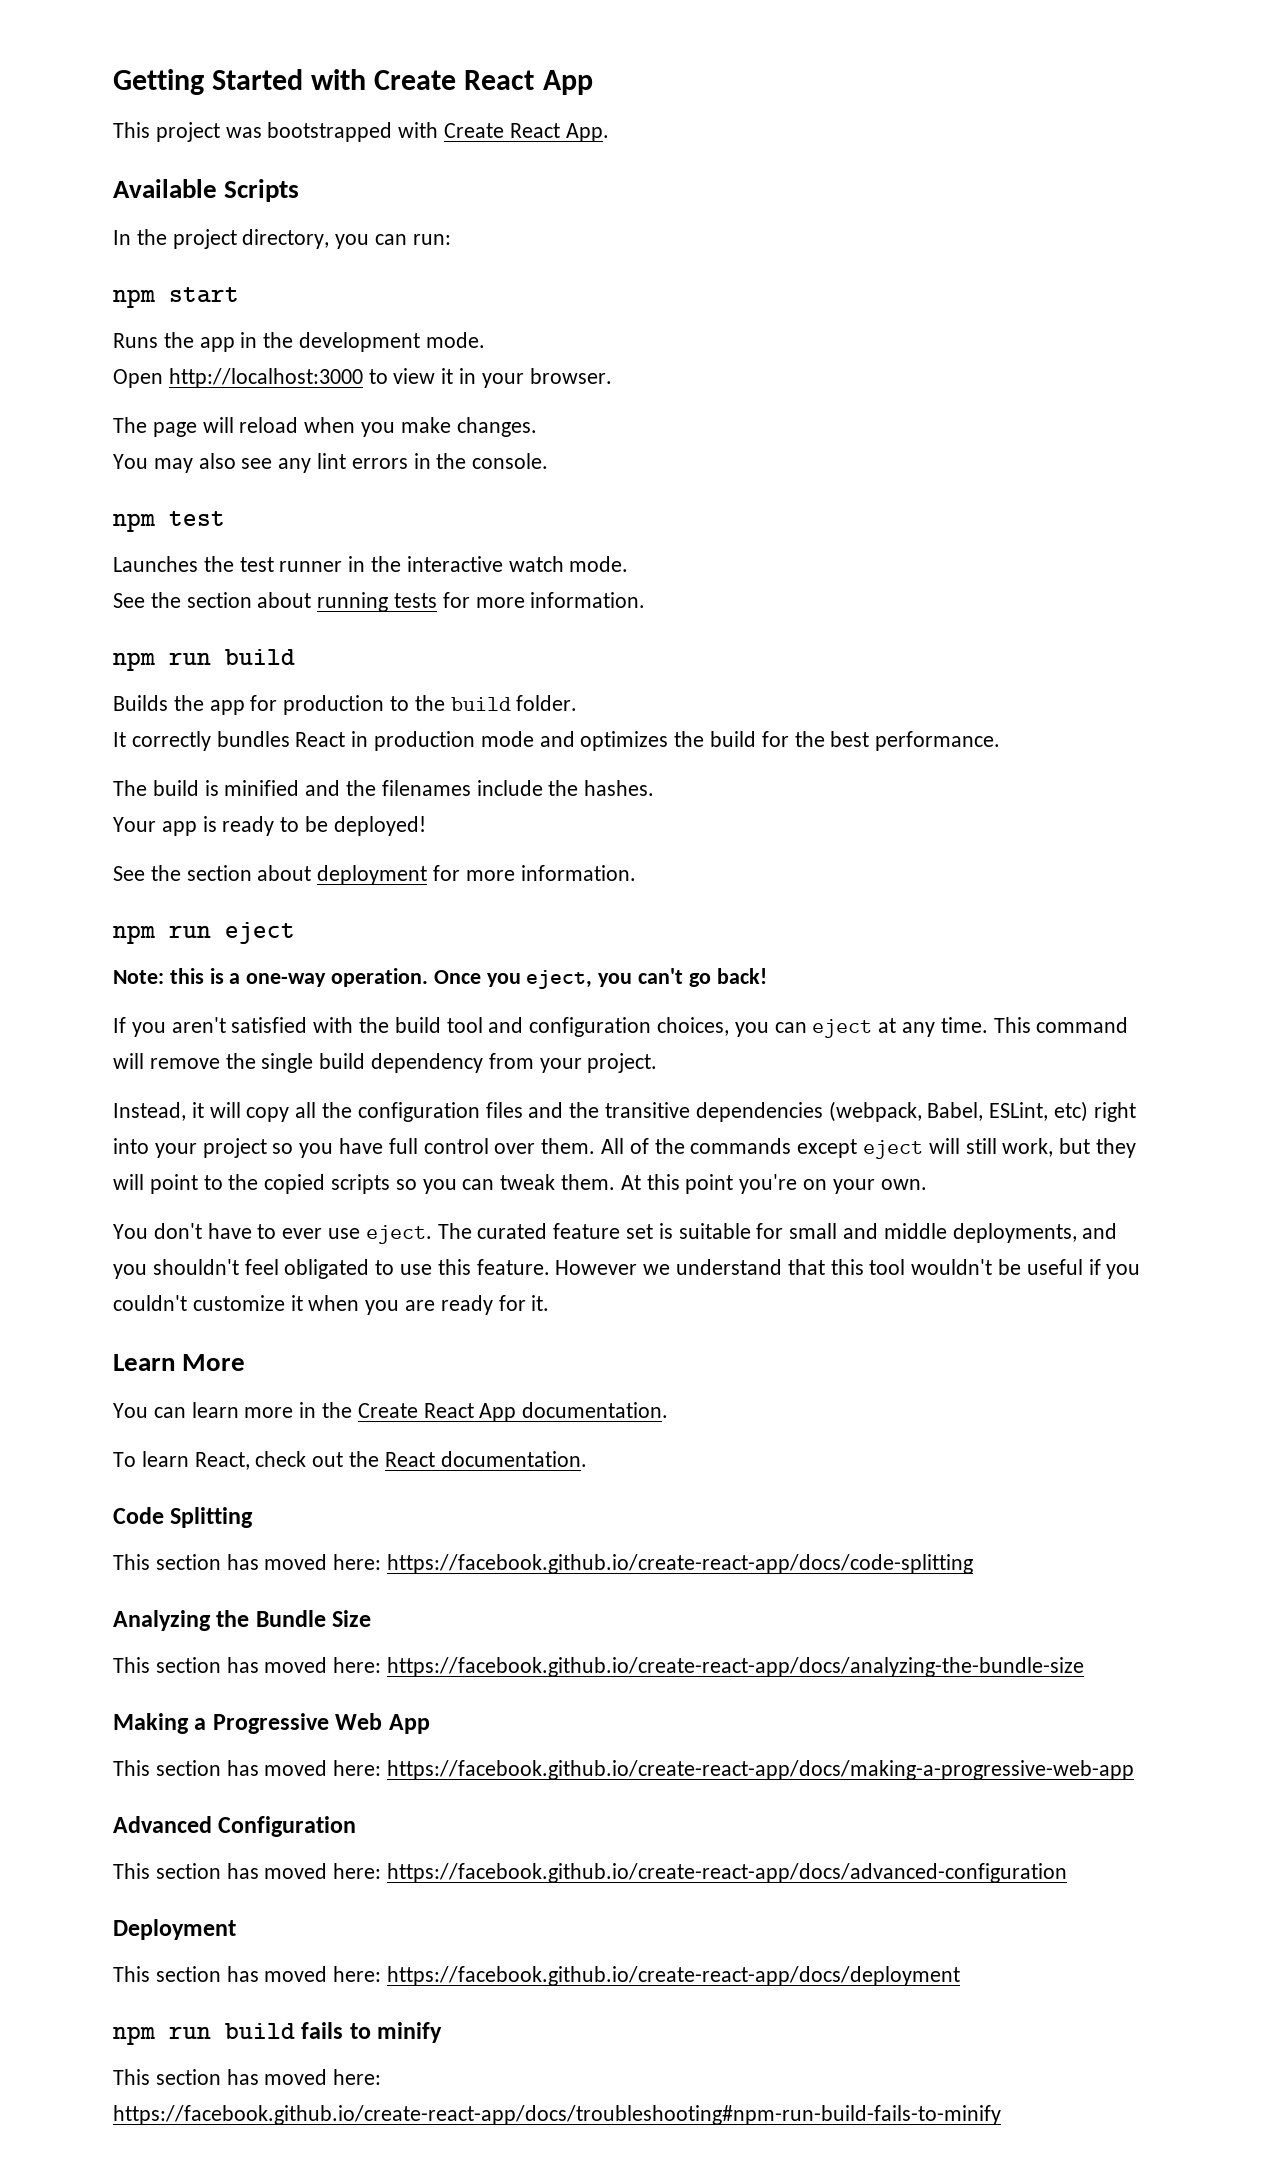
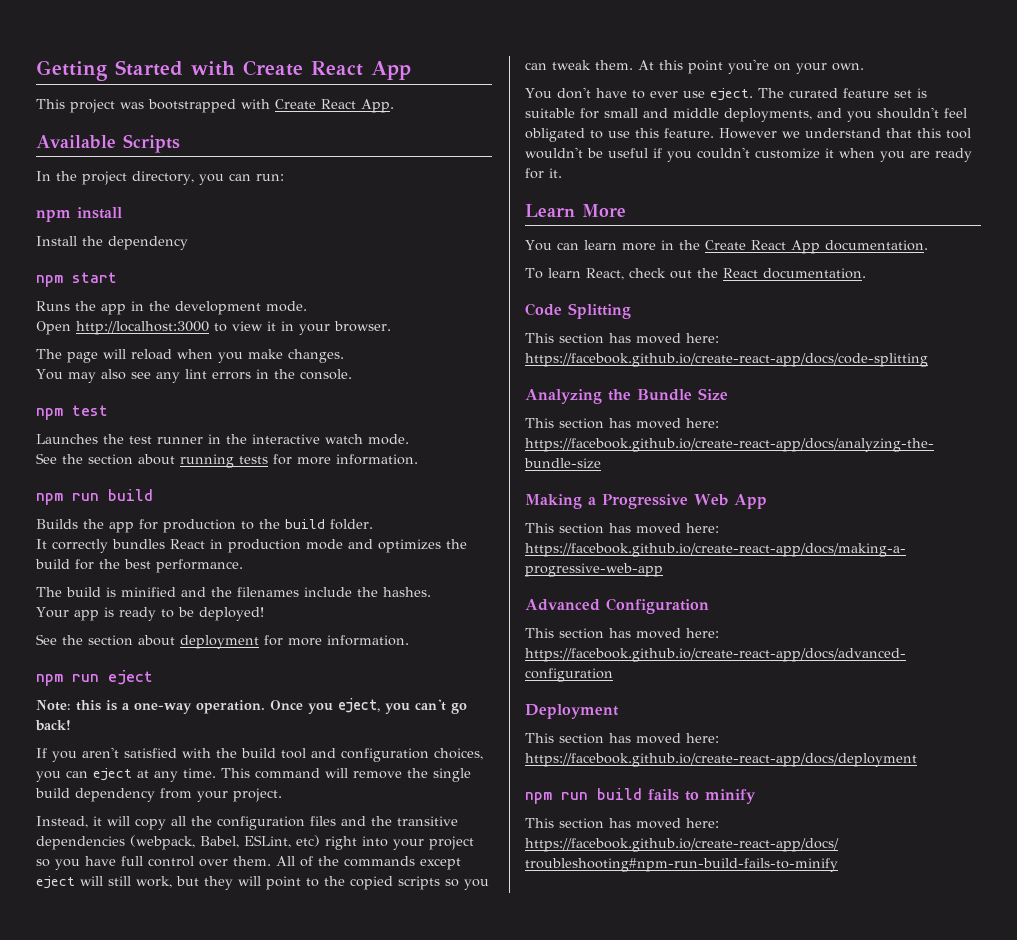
(451, 239) none -> [36,207,122,222] [36,236,188,250] // npm install // Install the dependency

